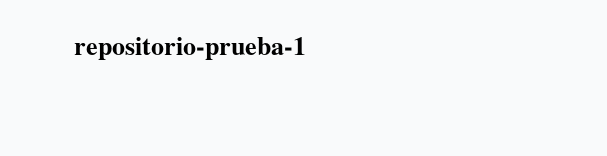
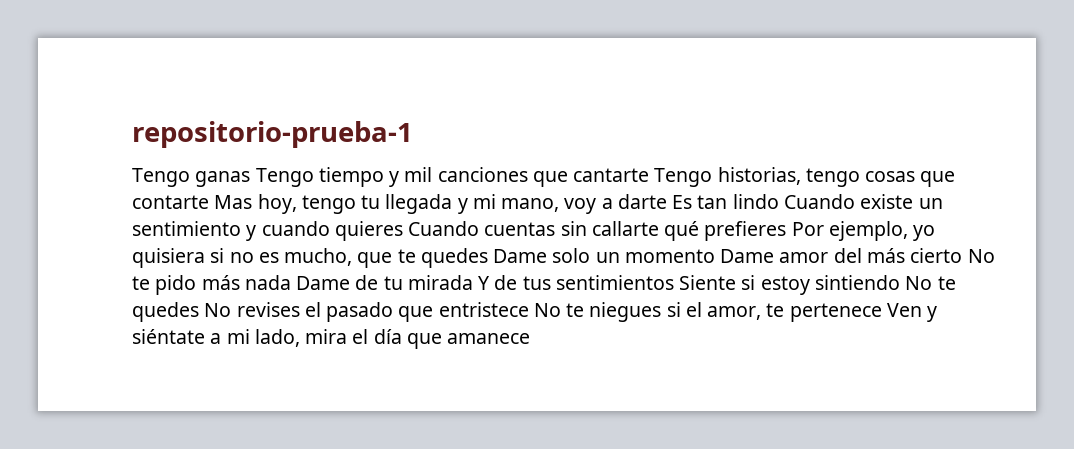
(306, 48) none -> [132,167,956,187] [132,194,943,214] [132,221,936,241] [132,248,995,268] [132,275,956,295] [132,302,938,322] [132,329,531,349] // Tengo ganas Tengo tiempo y mil canciones que cantarte Tengo historias, tengo cosas que contarte Mas hoy, tengo tu llegada y mi mano, voy a darte Es tan lindo Cuando existe un sentimiento y cuando quieres Cuando cuentas sin callarte qué prefieres Por ejemplo, yo quisiera si no es mucho, que te quedes Dame solo un momento Dame amor del más cierto No te pido más nada Dame de tu mirada Y de tus sentimientos Siente si estoy sintiendo No te quedes No revises el pasado que entristece No te niegues si el amor, te pertenece Ven y siéntate a mi lado, mira el día que amanece

